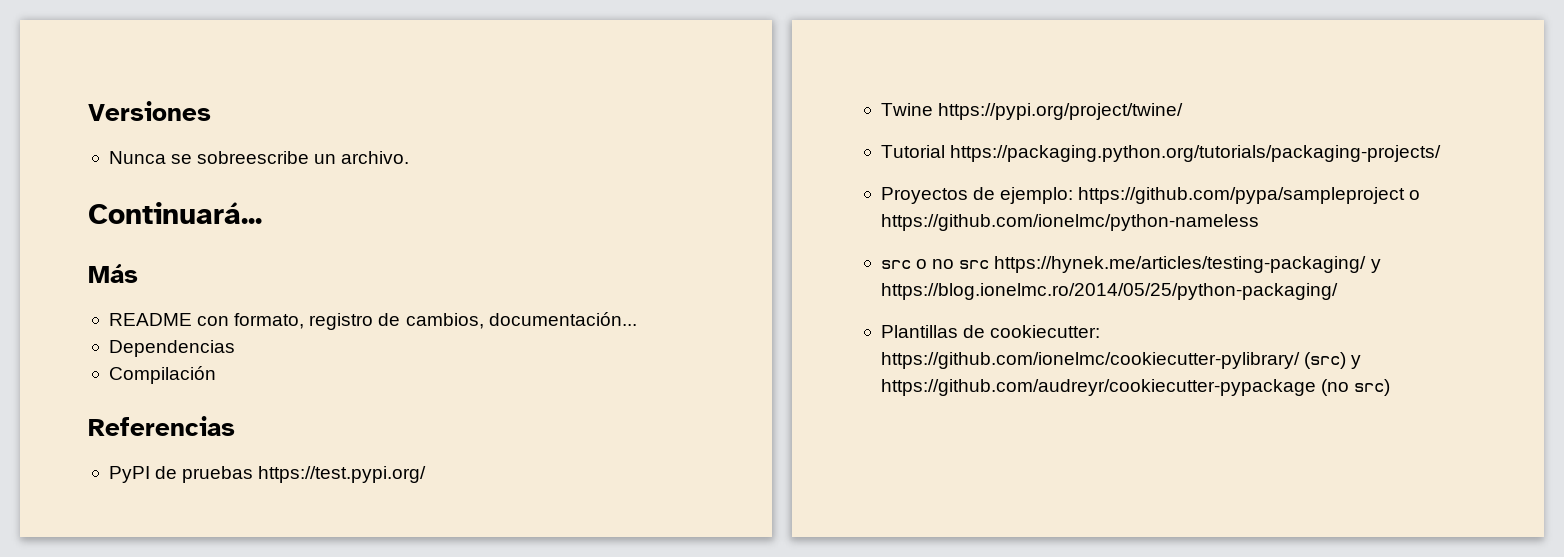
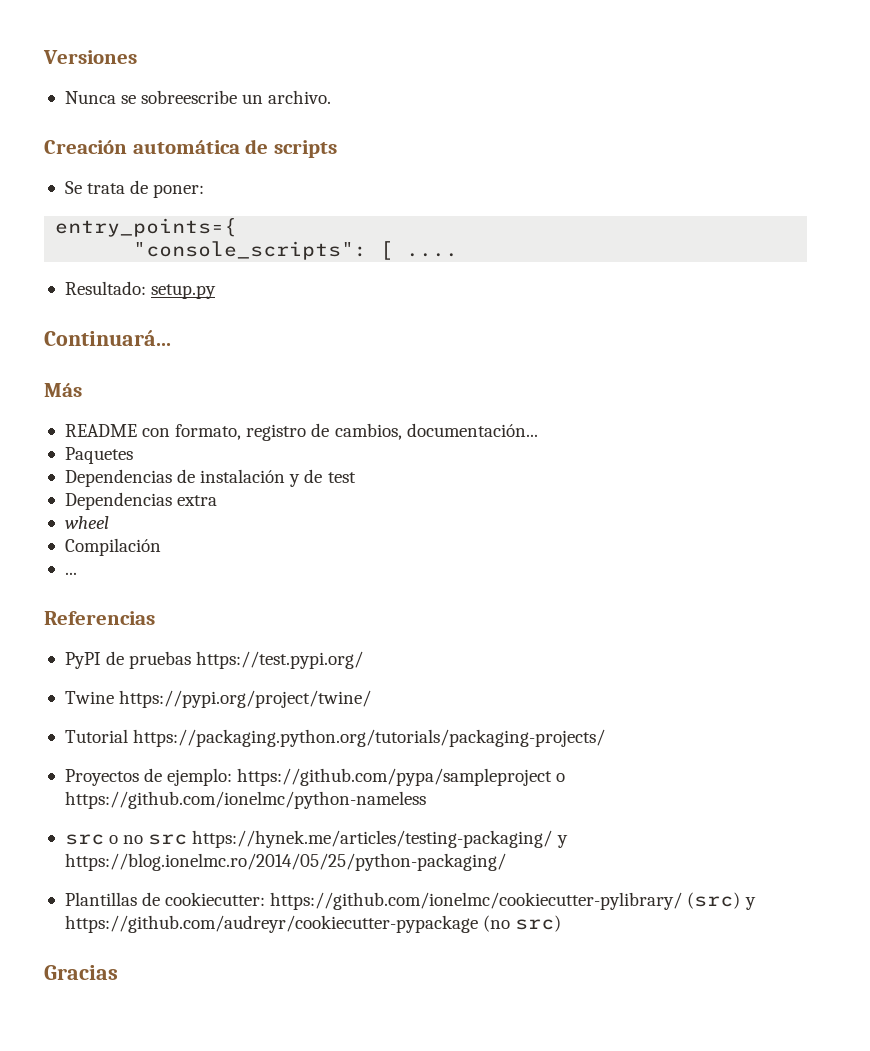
(410, 157) none -> [44,139,338,158] [64,180,205,198] [55,218,238,237] [133,241,459,260] [64,281,217,299] // Creación automática de scripts // Se trata de poner: // entry_points={ // "console_scripts": [ .... // Resultado: setup.py
[108,340,235,357] // Dependencias -> [64,447,133,464] [64,469,356,487] [64,492,218,510] [64,516,109,529] // Paquetes // Dependencias de instalación y de test // Dependencias extra // wheel
(216, 375) none -> [64,572,77,575] // ...
(1391, 387) none -> [44,965,118,980] // Gracias

